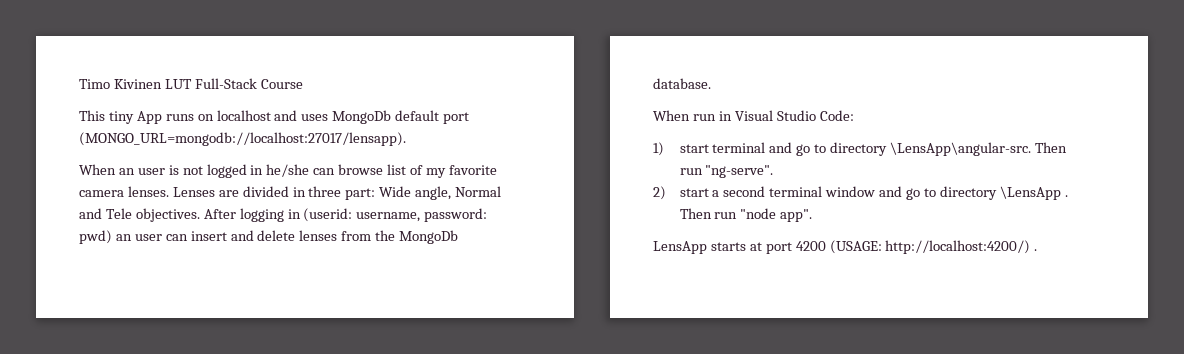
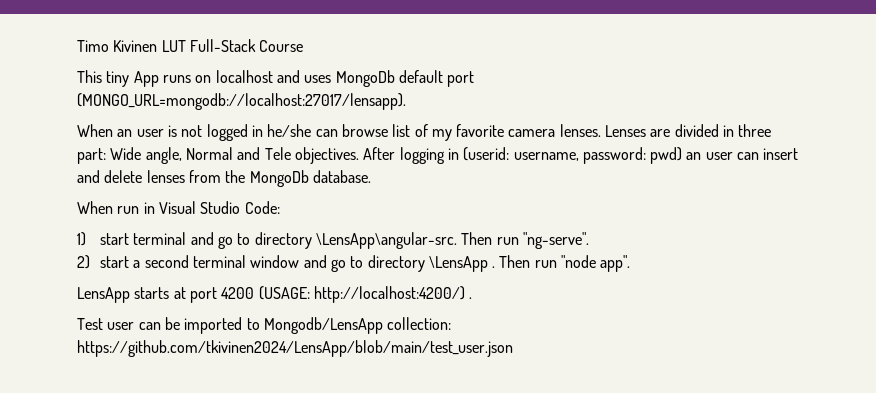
(1038, 250) none -> [77,317,452,334] [77,340,513,357] // Test user can be imported to Mongodb/LensApp collection: https://github.com/tkivinen2024/LensApp/blob/main/test_user.json

